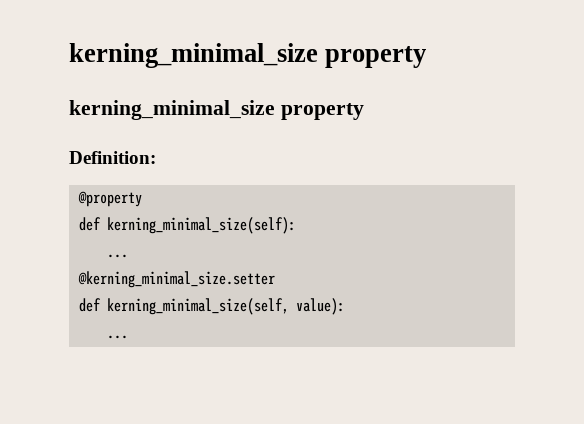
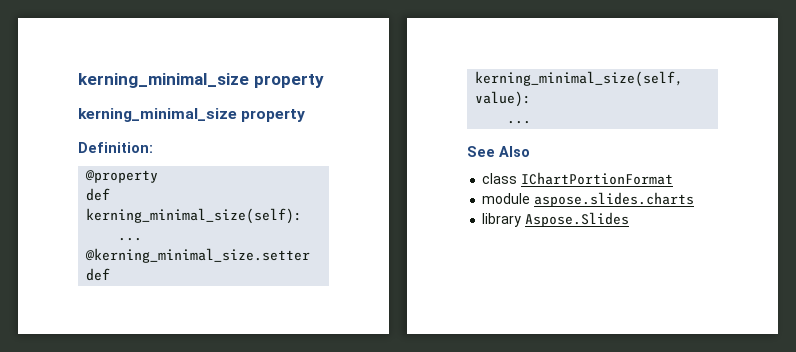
(129, 337) none -> [467,146,530,157] [482,172,674,185] [482,192,695,207] [482,212,630,227] // See Also // class IChartPortionFormat // module aspose.slides.charts // library Aspose.Slides

